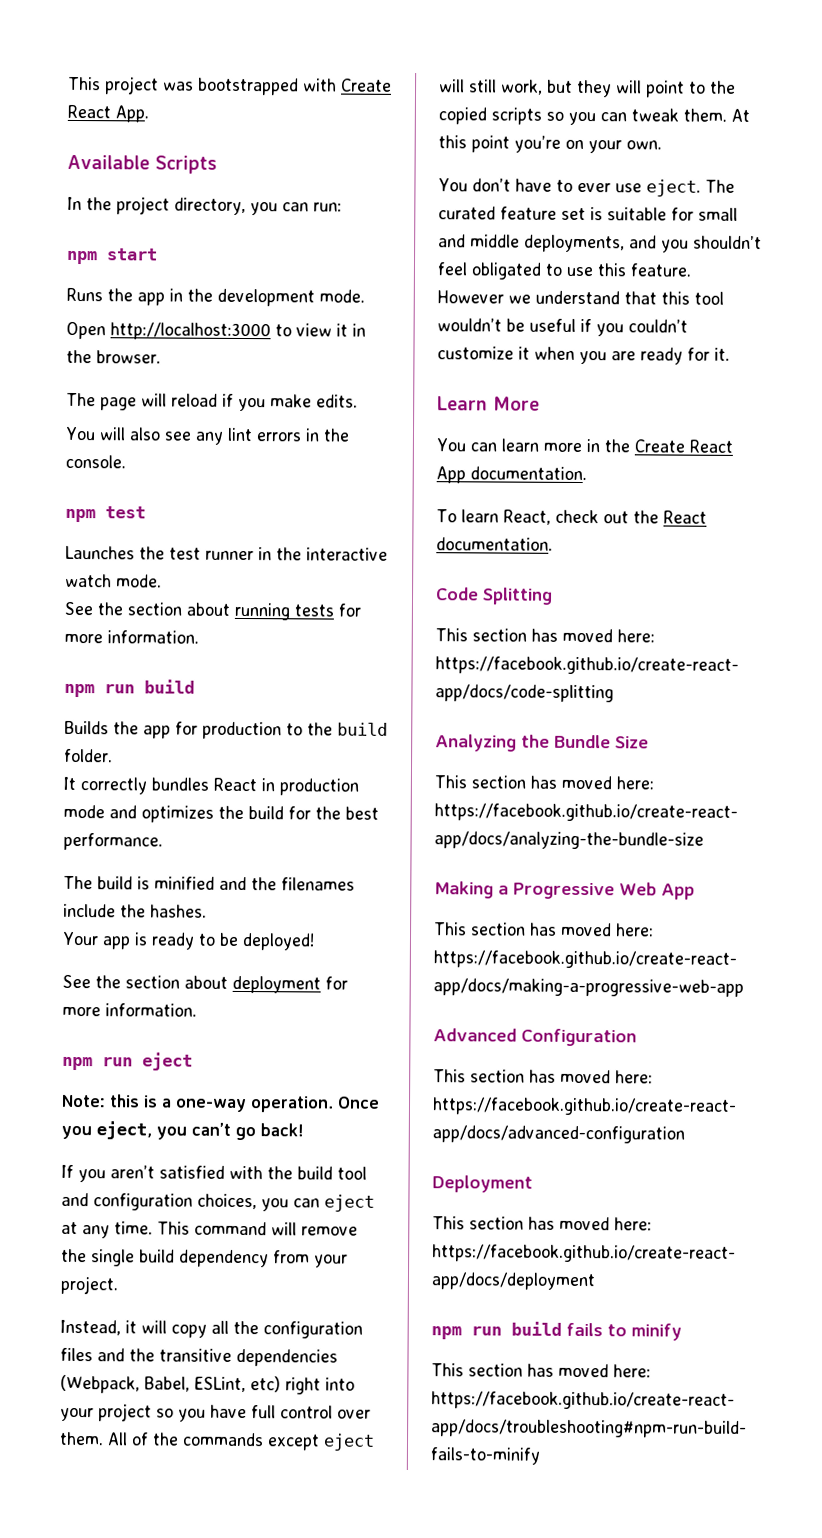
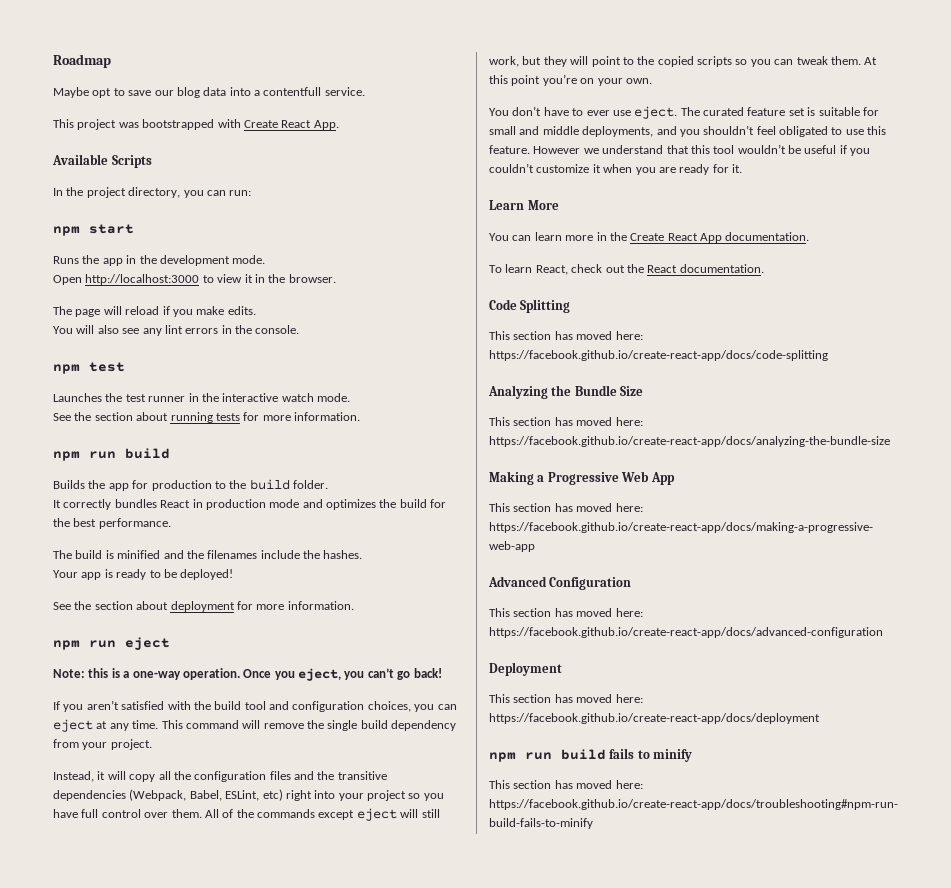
(68, 83) none -> [53,54,111,68] [53,87,365,98] Roadmap // Maybe opt to save our blog data into a contentfull service. //

